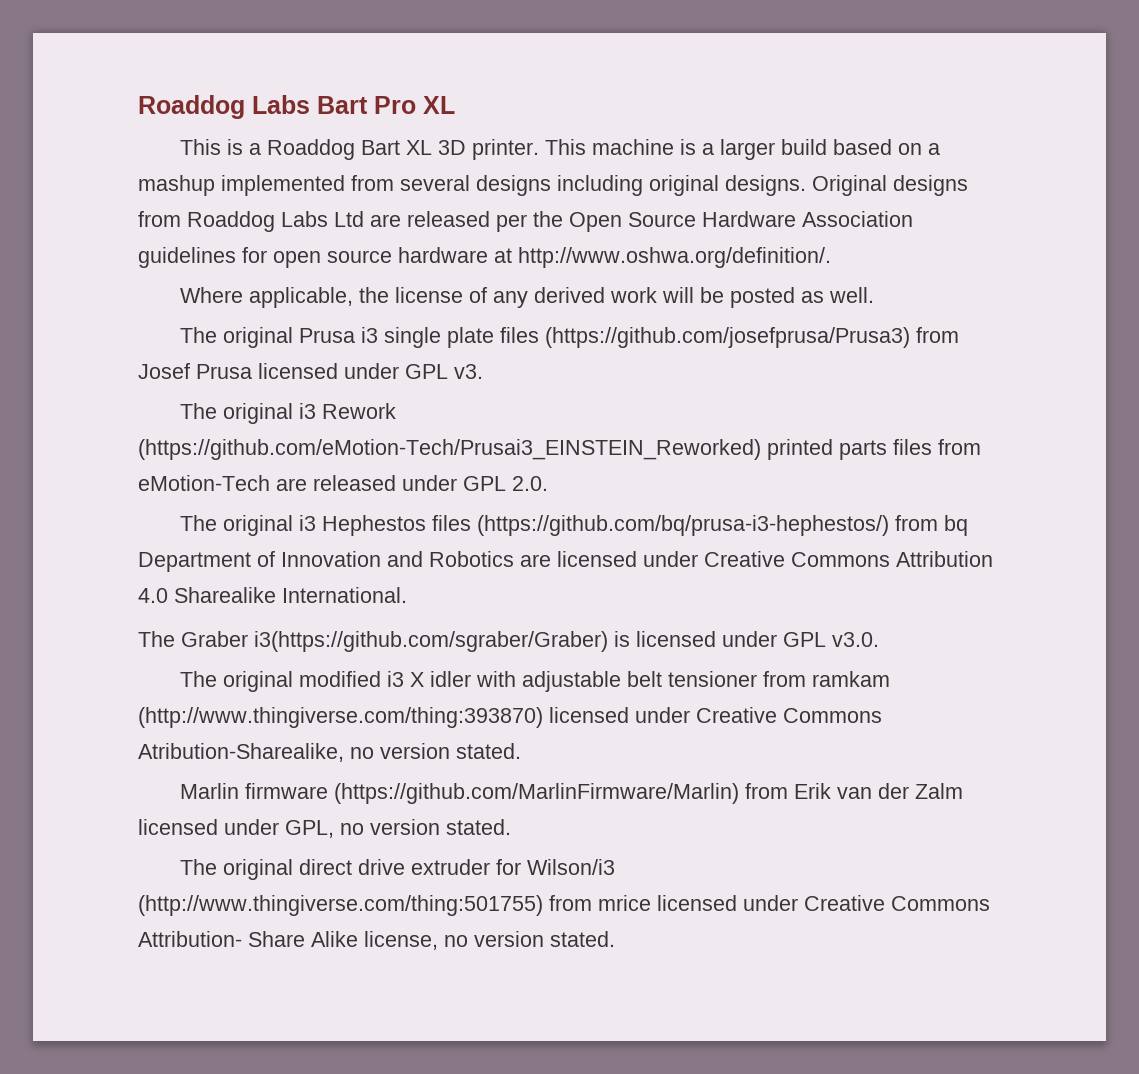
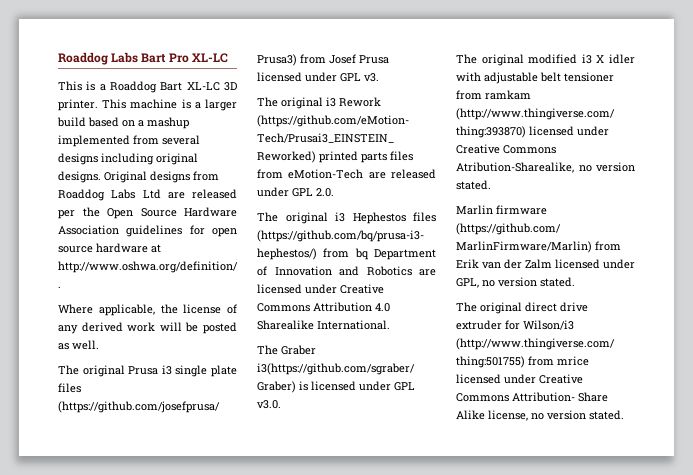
[423,96,455,114] XL -> [191,53,228,63] XL-LC
[405,140,432,155] XL -> [186,82,220,91] XL-LC

